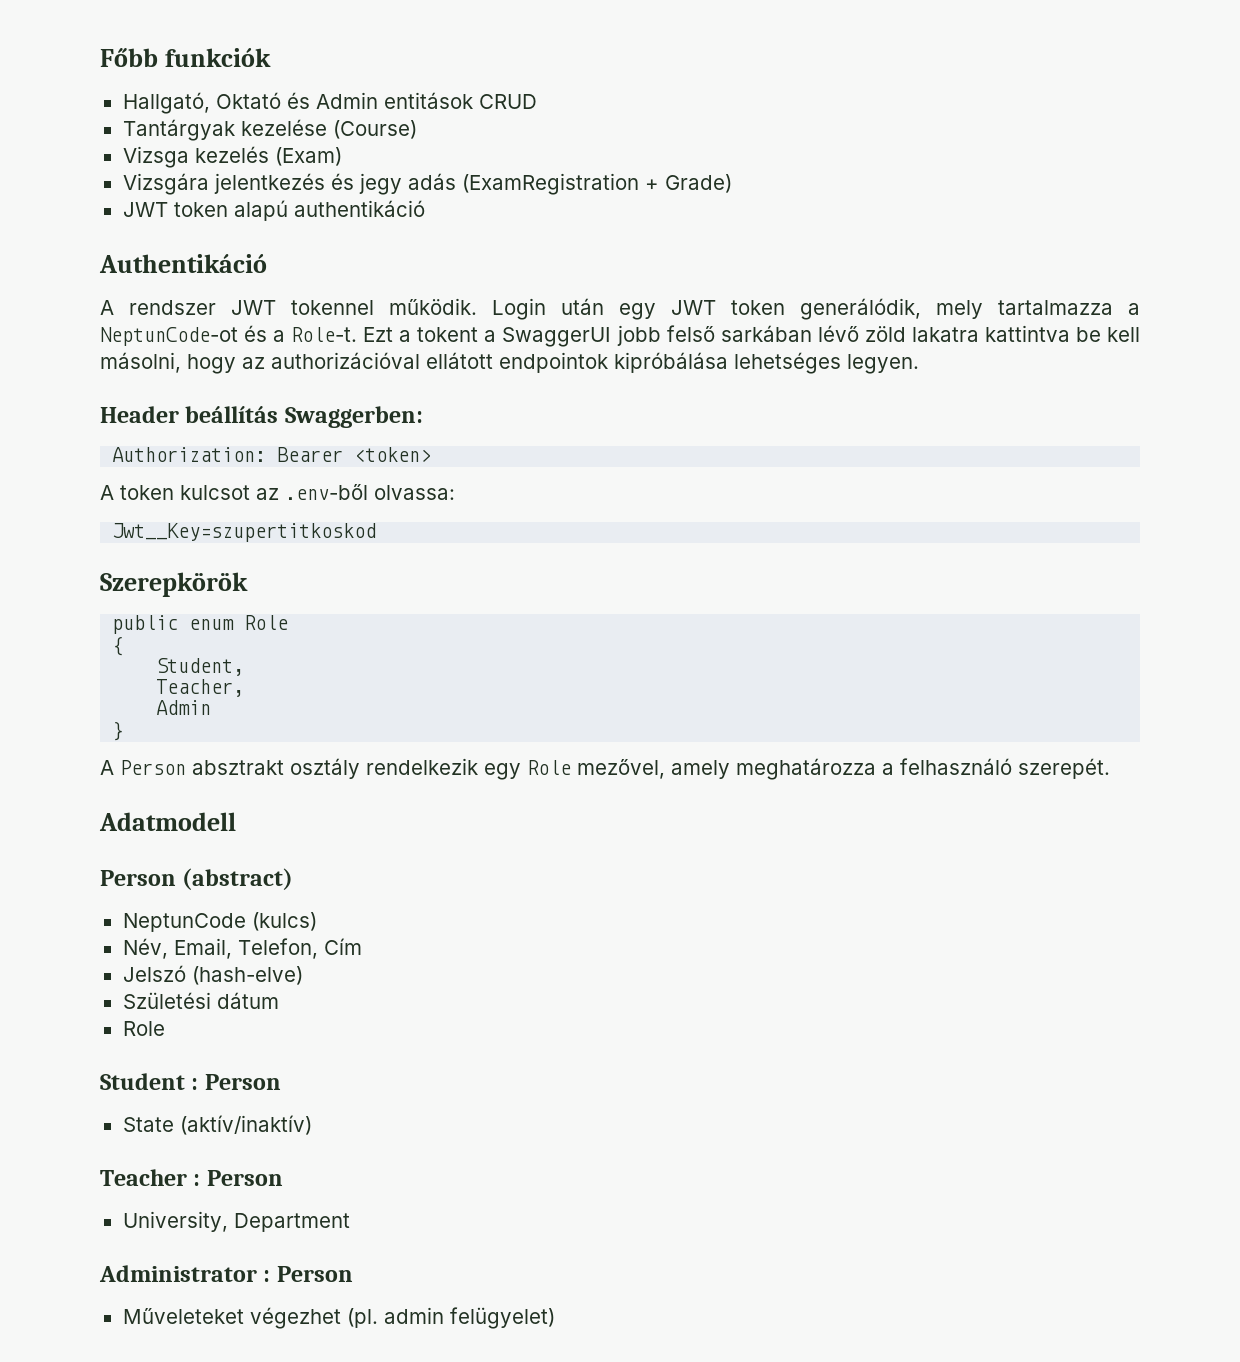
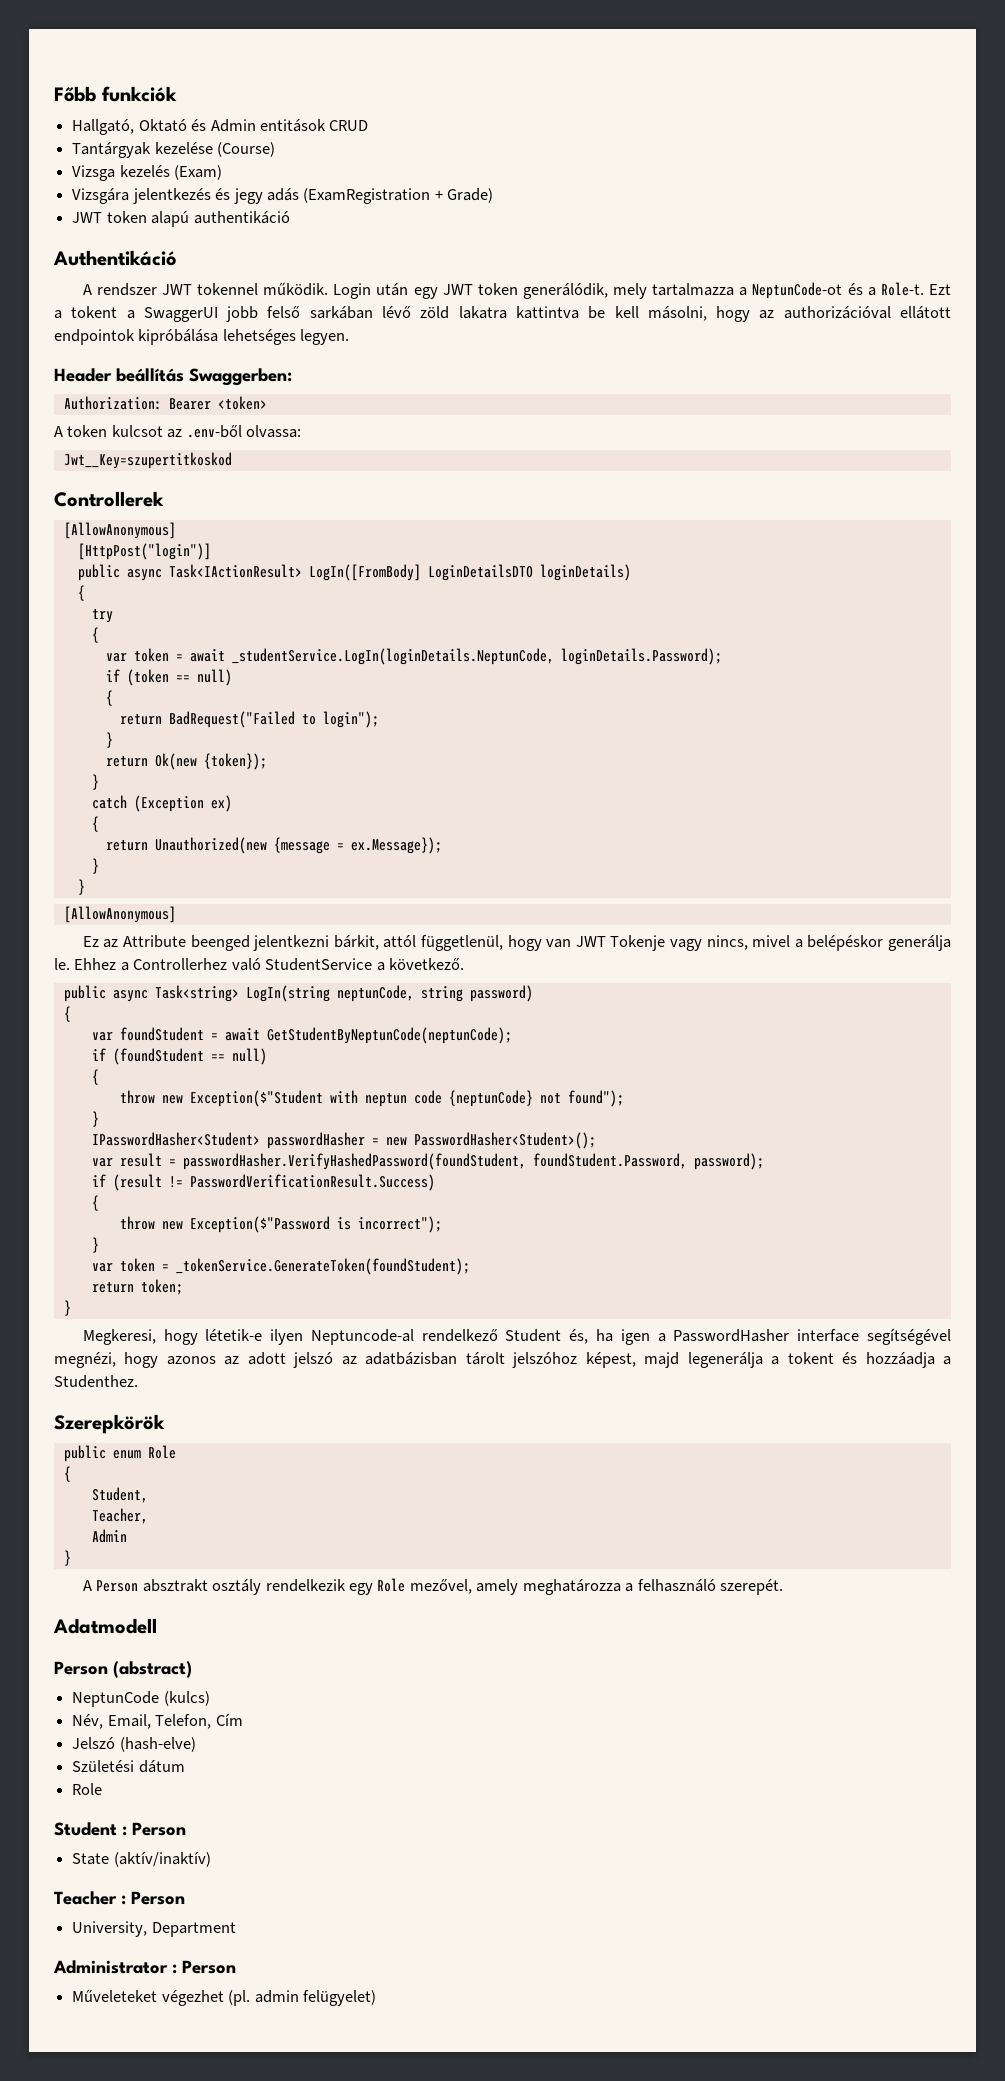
(377, 532) none -> [54,491,164,507] [63,522,176,539] [77,543,211,560] [77,564,631,581] [77,585,85,601] [91,609,113,623] [91,627,99,643] [105,648,722,665] [105,669,232,686] [105,690,113,706] [119,711,379,728] [105,732,113,748] [105,753,267,770] [91,774,99,790] [91,795,232,812] [91,816,99,832] [105,837,442,854] [91,858,99,874] [77,879,85,895] [63,906,176,923] [82,935,951,951] [54,958,465,971] [63,985,533,1002] [63,1006,71,1022] [91,1027,512,1044] [91,1048,267,1065] [91,1069,99,1085] [119,1090,624,1107] [91,1111,99,1127] [91,1132,596,1149] [91,1153,764,1170] [91,1174,435,1191] [91,1195,99,1211] [119,1216,442,1233] [91,1237,99,1253] [91,1258,470,1275] [91,1279,183,1295] [63,1300,71,1316] [82,1328,951,1345] [54,1352,952,1368] [54,1375,138,1388] // Controllerek // [AllowAnonymous] // [HttpPost("login")] // public async Task<IActionResult> LogIn([FromBody] LoginDetailsDTO loginDetails) // { // try // { // var token = await _studentService.LogIn(loginDetails.NeptunCode, loginDetails.Password); // if (token == null) // { // return BadRequest("Failed to login"); // } // return Ok(new {token}); // } // catch (Exception ex) // { // return Unauthorized(new {message = ex.Message}); // } // } // [AllowAnonymous] // Ez az Attribute beenged jelentkezni bárkit, attól függetlenül, hogy van JWT Tokenje vagy nincs, mivel a belépéskor generálja le. Ehhez a Controllerhez való StudentService a következő. // public async Task<string> LogIn(string neptunCode, string password) // { // var foundStudent = await GetStudentByNeptunCode(neptunCode); // if (foundStudent == null) // { // throw new Exception($"Student with neptun code {neptunCode} not found"); // } // IPasswordHasher<Student> passwordHasher = new PasswordHasher<Student>(); // var result = passwordHasher.VerifyHashedPassword(foundStudent, foundStudent.Password, password); // if (result != PasswordVerificationResult.Success) // { // throw new Exception($"Password is incorrect"); // } // var token = _tokenService.GenerateToken(foundStudent); // return token; // } // Megkeresi, hogy létetik-e ilyen Neptuncode-al rendelkező Student és, ha igen a PasswordHasher interface segítségével megnézi, hogy azonos az adott jelszó az adatbázisban tárolt jelszóhoz képest, majd legenerálja a tokent és hozzáadja a Studenthez.

